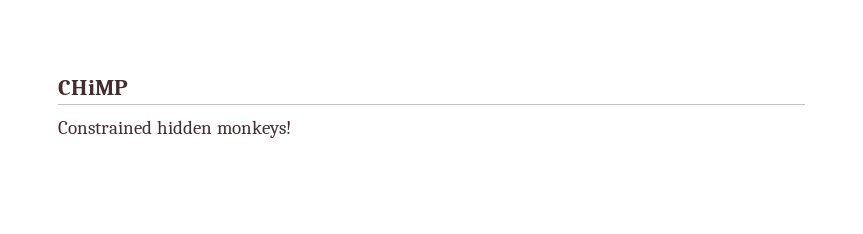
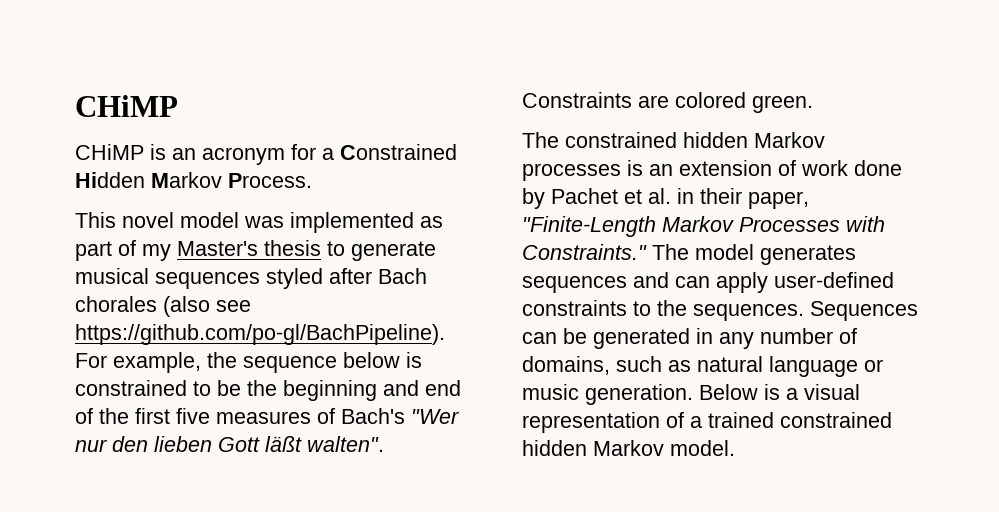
[58,120,292,138] Constrained hidden monkeys! -> [75,144,457,165] [75,172,312,188] [75,212,443,233] [75,240,436,261] [75,268,427,289] [75,296,251,317] [75,324,445,345] [75,352,422,373] [75,380,461,401] [75,408,459,424] [75,436,384,452] [522,92,813,113] [522,132,825,148] [522,160,902,181] [522,188,809,209] [522,216,885,237] [522,244,856,265] [522,272,894,293] [522,300,918,321] [522,328,857,349] [522,356,883,377] [522,384,860,405] [522,412,892,433] [522,440,735,456] CHiMP is an acronym for a Constrained Hidden Markov Process. // This novel model was implemented as part of my Master's thesis to generate musical sequences styled after Bach chorales (also see https://github.com/po-gl/BachPipeline). For example, the sequence below is constrained to be the beginning and end of the first five measures of Bach's "Wer nur den lieben Gott läßt walten". Constraints are colored green. // The constrained hidden Markov processes is an extension of work done by Pachet et al. in their paper, "Finite-Length Markov Processes with Constraints." The model generates sequences and can apply user-defined constraints to the sequences. Sequences can be generated in any number of domains, such as natural language or music generation. Below is a visual representation of a trained constrained hidden Markov model.

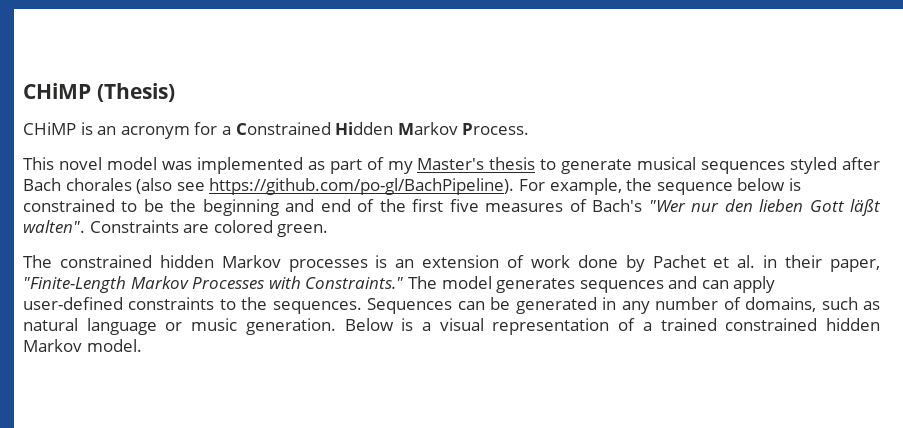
[75,95,178,117] CHiMP -> [23,83,175,102] CHiMP (Thesis)

